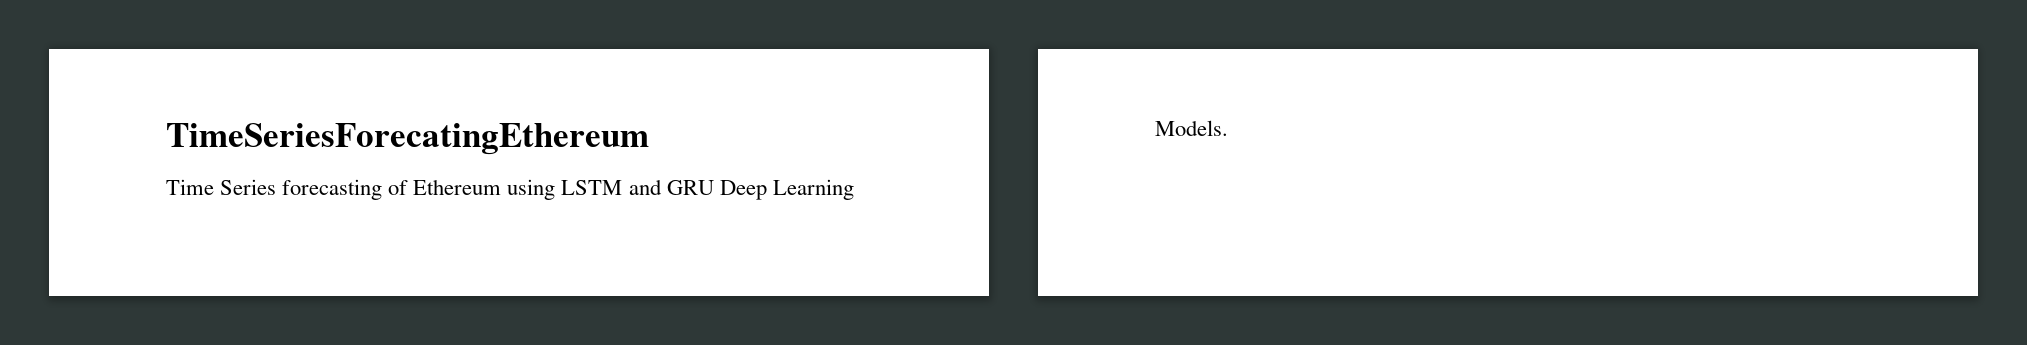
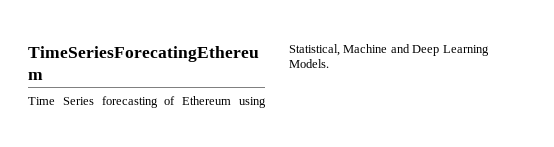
[561,179,714,195] LSTM and GRU -> [289,44,410,56] Statistical, Machine and

